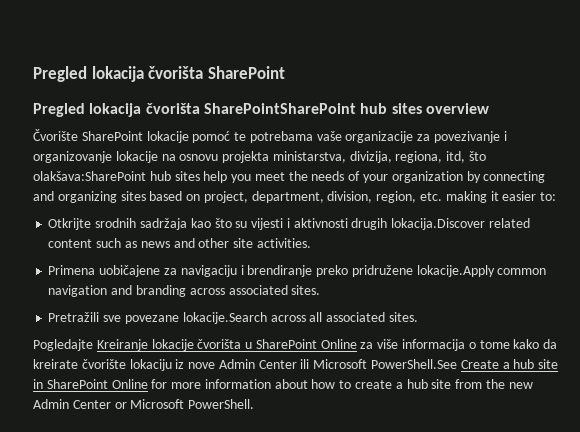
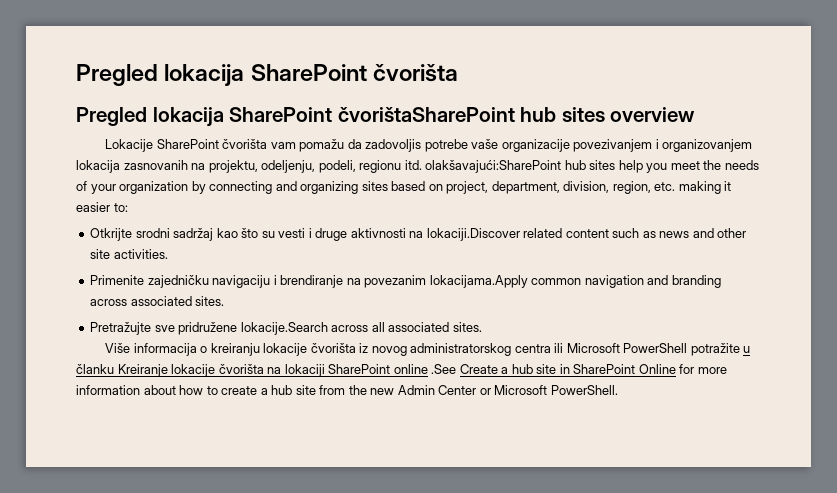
[33,66,285,82] [33,103,356,117] Pregled lokacija čvorišta SharePoint // Pregled lokacija čvorišta SharePointSharePoint -> [76,64,459,86] [76,107,515,127] Pregled lokacija SharePoint čvorišta // Pregled lokacija SharePoint čvorištaSharePoint
[33,129,507,143] [33,151,487,163] [33,171,146,181] Čvorište SharePoint lokacije pomoć te potrebama vaše organizacije za povezivanje i organizovanje lokacije na osnovu projekta ministarstva, divizija, regiona, itd, što olakšava:SharePoint -> [105,139,753,152] [76,160,562,173] Lokacije SharePoint čvorišta vam pomažu da zadovoljis potrebe vaše organizacije povezivanjem i organizovanjem lokacija zasnovanih na projektu, odeljenju, podeli, regionu itd. olakšavajući:SharePoint
[95,218,187,230] srodnih sadržaja -> [135,228,214,241] srodni sadržaj
[251,218,486,230] vijesti i aktivnosti drugih lokacija.Discover -> [278,228,520,241] vesti i druge aktivnosti na lokaciji.Discover
[48,265,495,277] Primena uobičajene za navigaciju i brendiranje preko pridružene lokacije.Apply -> [90,275,528,288] Primenite zajedničku navigaciju i brendiranje na povezanim lokacijama.Apply
[48,312,179,324] Pretražili sve povezane -> [90,322,238,335] Pretražujte sve pridružene
[33,339,558,351] [33,359,458,371] Pogledajte Kreiranje lokacije čvorišta u SharePoint Online za više informacija o tome kako da kreirate čvorište lokaciju iz nove Admin Center ili Microsoft PowerShell.See -> [105,343,751,356] [76,364,457,377] Više informacija o kreiranju lokacije čvorišta iz novog administratorskog centra ili Microsoft PowerShell potražite u članku Kreiranje lokacije čvorišta na lokaciji SharePoint online .See

